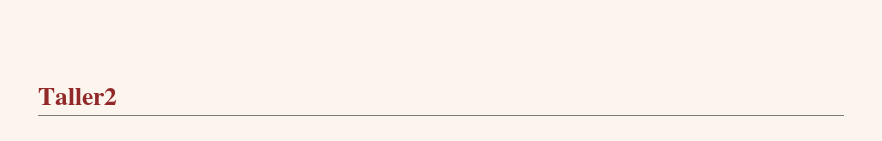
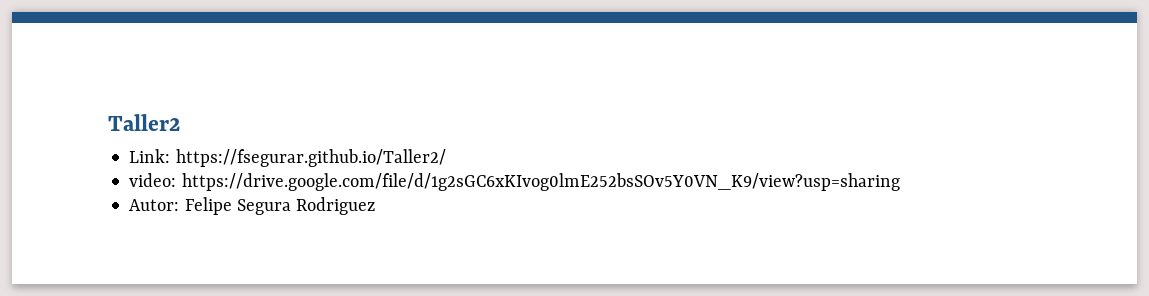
(117, 96) none -> [129,149,446,167] [129,173,900,191] [129,197,376,215] // Link: https://fsegurar.github.io/Taller2/ // video: https://drive.google.com/file/d/1g2sGC6xKIvog0lmE252bsSOv5Y0VN_K9/view?usp=sharing // Autor: Felipe Segura Rodriguez

